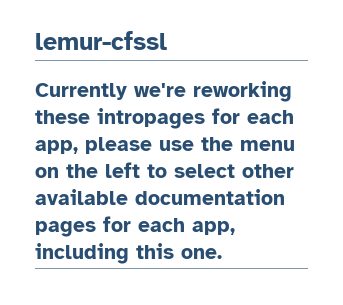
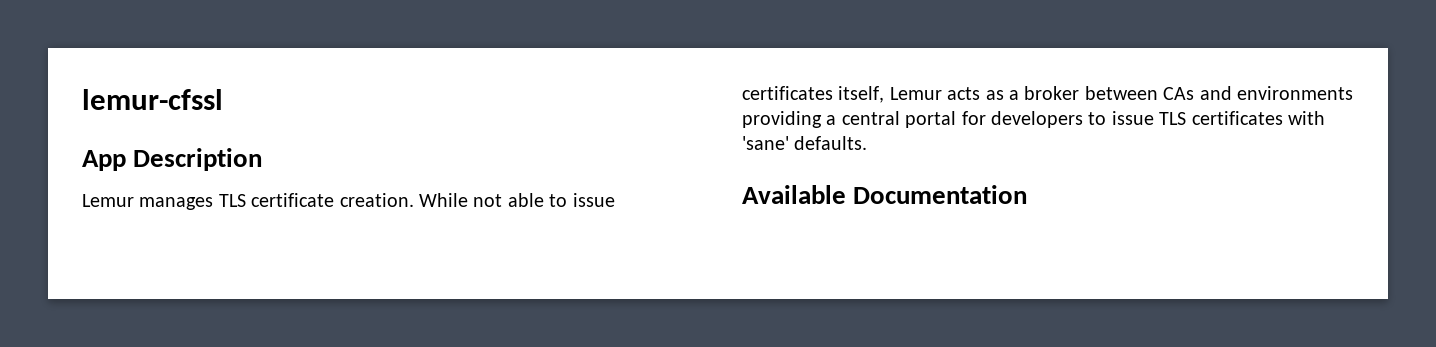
[35,81,292,102] [35,108,294,129] [35,137,295,154] [35,162,294,178] [35,189,285,205] [35,216,235,237] [35,243,222,264] Currently we're reworking these intropages for each app, please use the menu on the left to select other available documentation pages for each app, including this one. -> [82,148,263,171] [82,193,615,210] [742,86,1353,103] [742,111,1325,128] [742,136,868,150] [742,185,1028,204] App Description // Lemur manages TLS certificate creation. While not able to issue certificates itself, Lemur acts as a broker between CAs and environments providing a central portal for developers to issue TLS certificates with 'sane' defaults. // Available Documentation

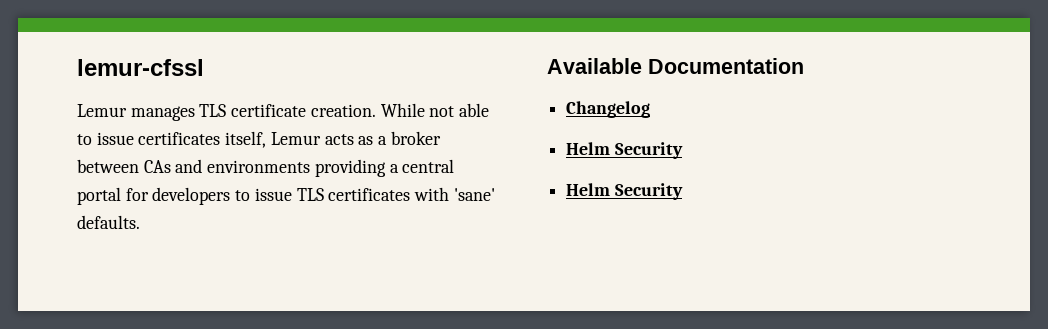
[82,148,263,171] // App Description -> (204, 67) none
(1028, 194) none -> [566,101,651,118] [566,142,683,159] [566,183,683,200] // Changelog // Helm Security // Helm Security

